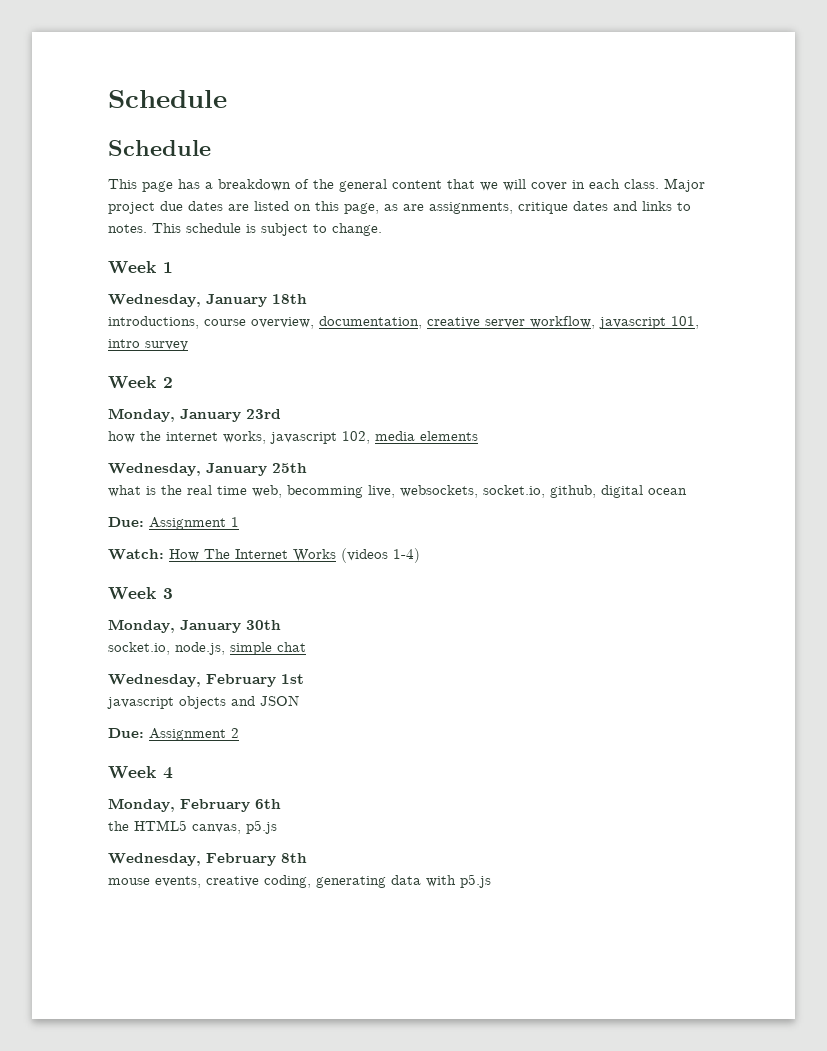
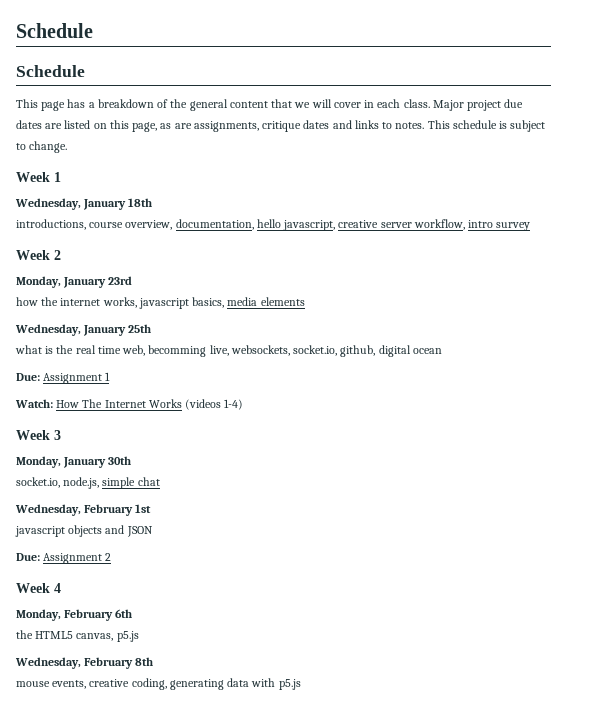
(422, 322) none -> [256,219,336,231] hello javascript,
[599,316,699,329] javascript 101, -> (465, 224) none
[342,431,370,444] 102, -> [192,297,225,308] basics,

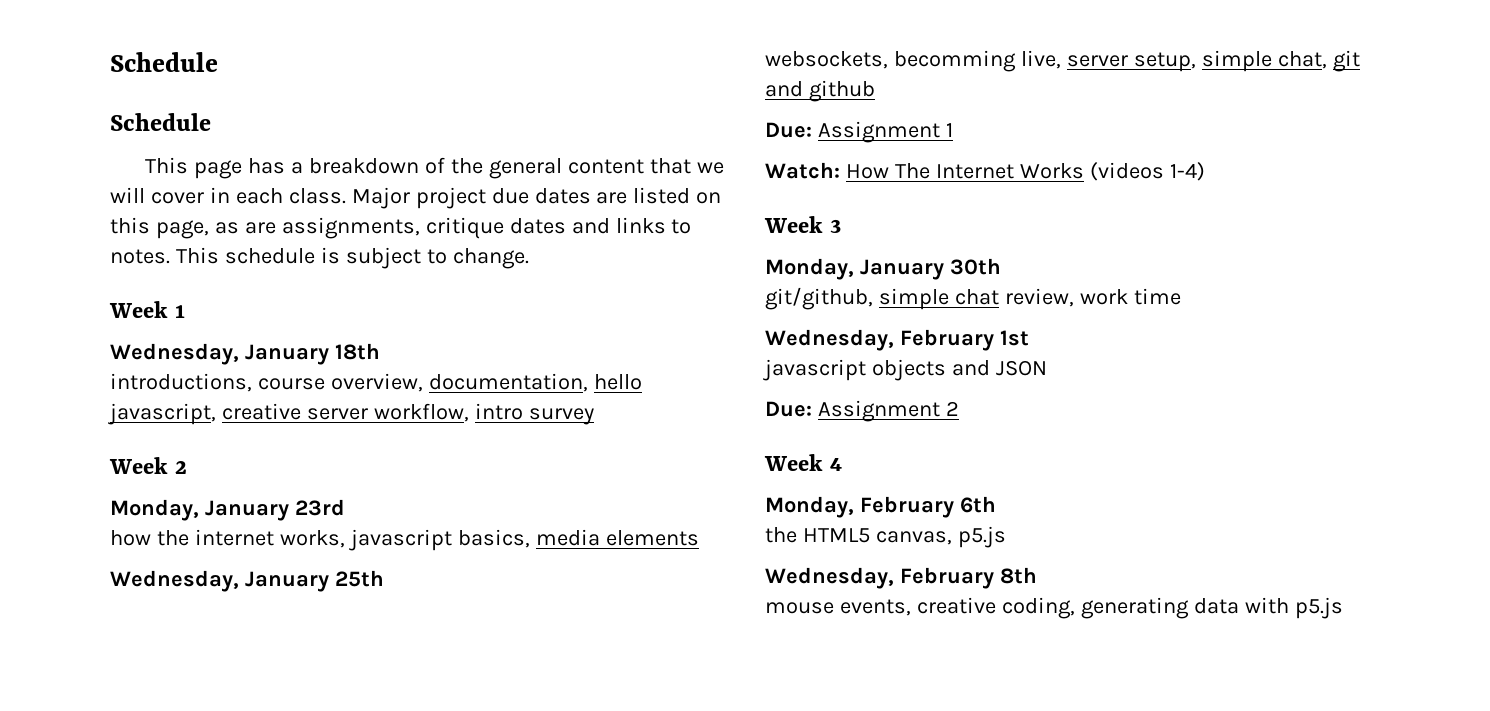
[15,345,442,357] what is the real time web, becomming live, websockets, socket.io, github, digital ocean -> [765,50,1360,72] [765,80,875,102] websockets, becomming live, server setup, simple chat, git and github
[16,477,100,489] socket.io, node.js, -> [765,287,873,310] git/github,
(160, 481) none -> [1004,288,1181,307] review, work time

